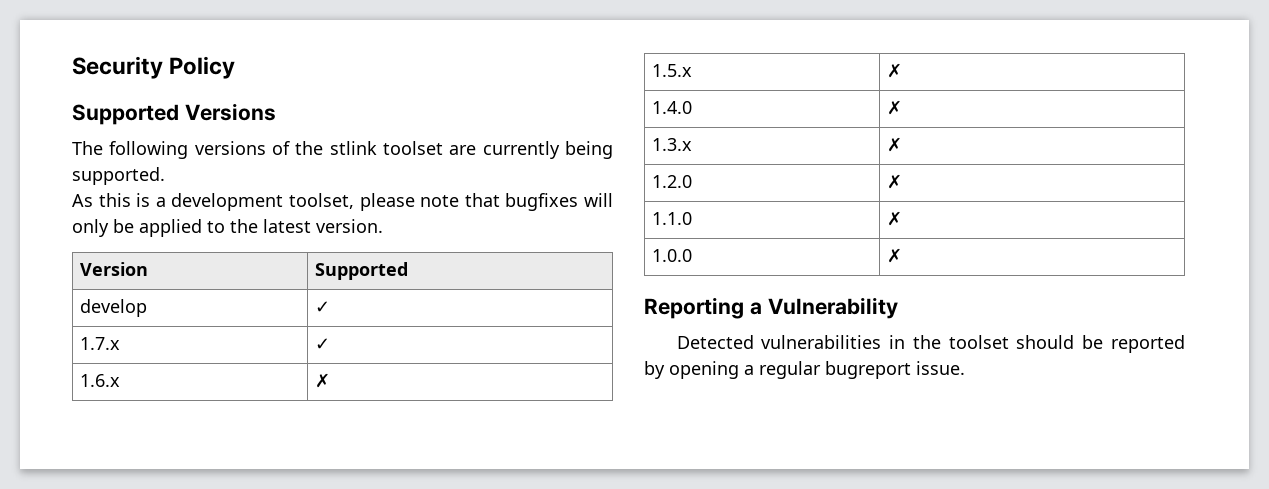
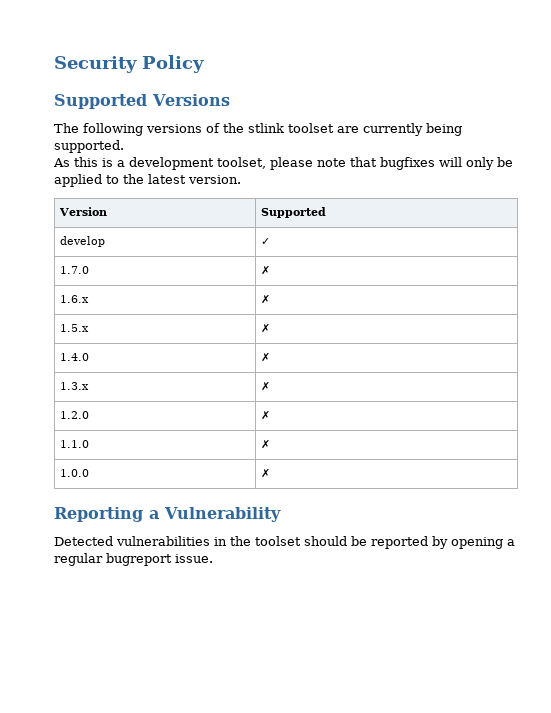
[80,337,121,350] [315,338,331,350] 1.7.x | ✓ -> [60,266,90,274] [261,265,271,275] 1.7.0 | ✗

